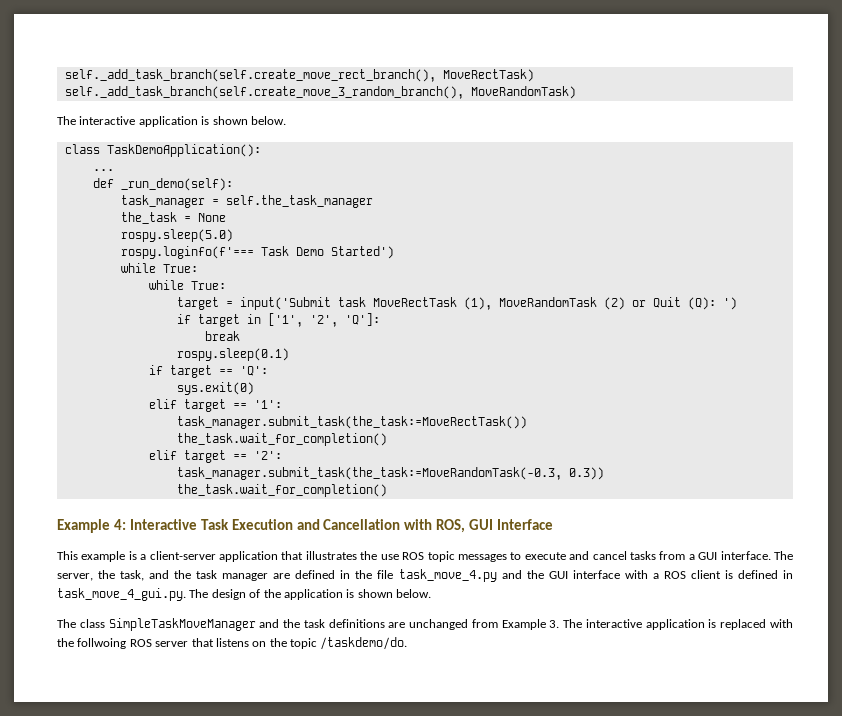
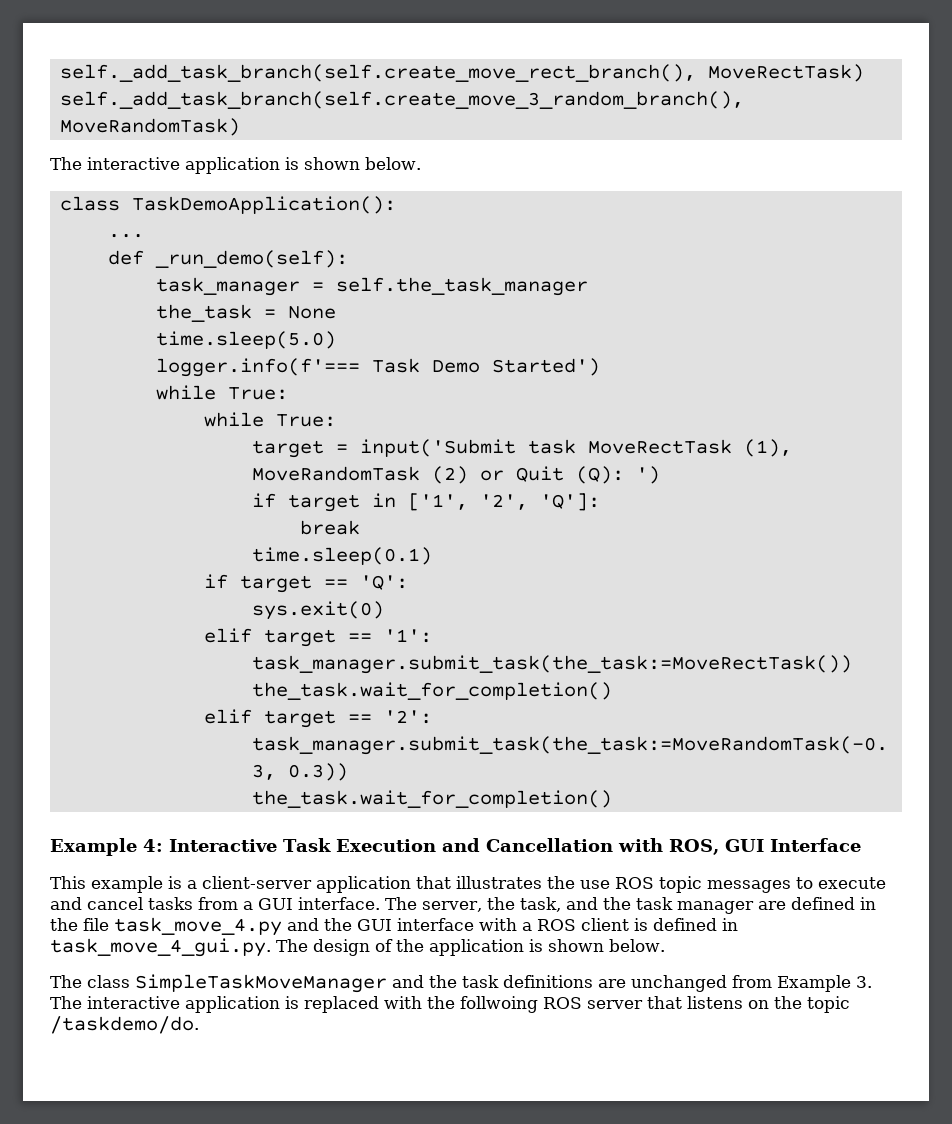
[120,229,233,242] [120,246,254,259] rospy.sleep(5.0) // rospy.loginfo(f'=== -> [155,331,336,349] [155,358,360,377] time.sleep(5.0) // logger.info(f'===
[176,348,289,361] rospy.sleep(0.1) -> [251,547,432,565] time.sleep(0.1)

